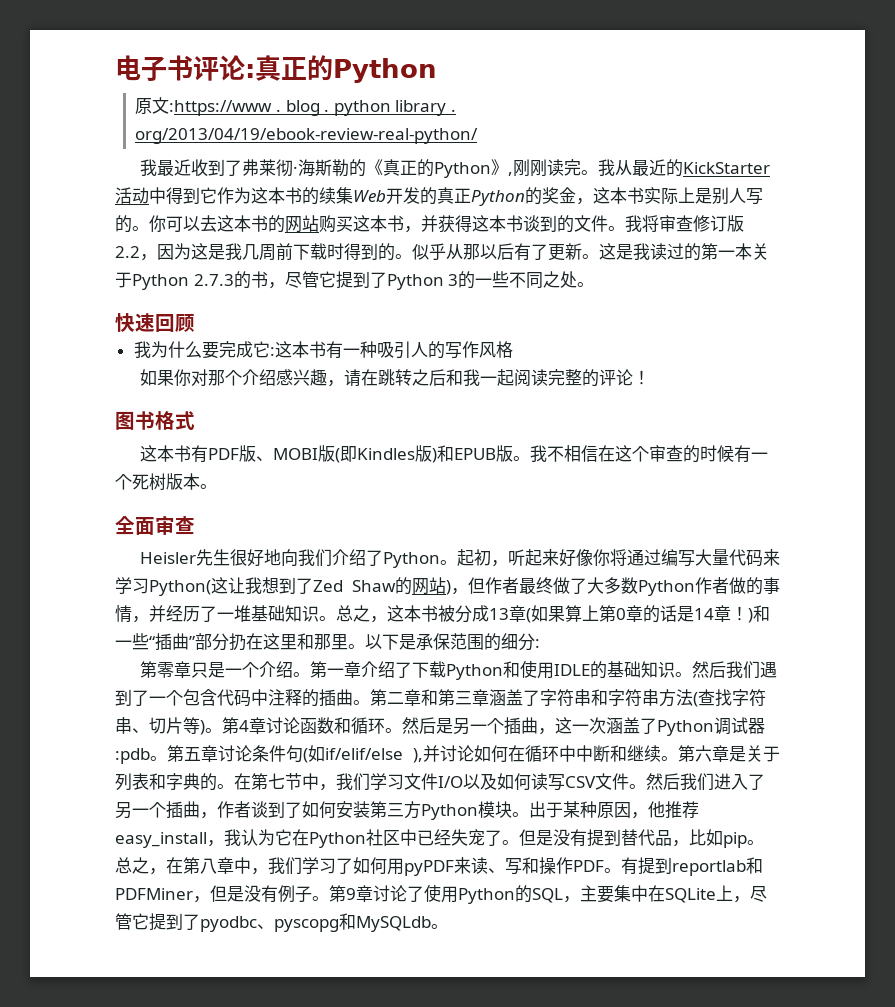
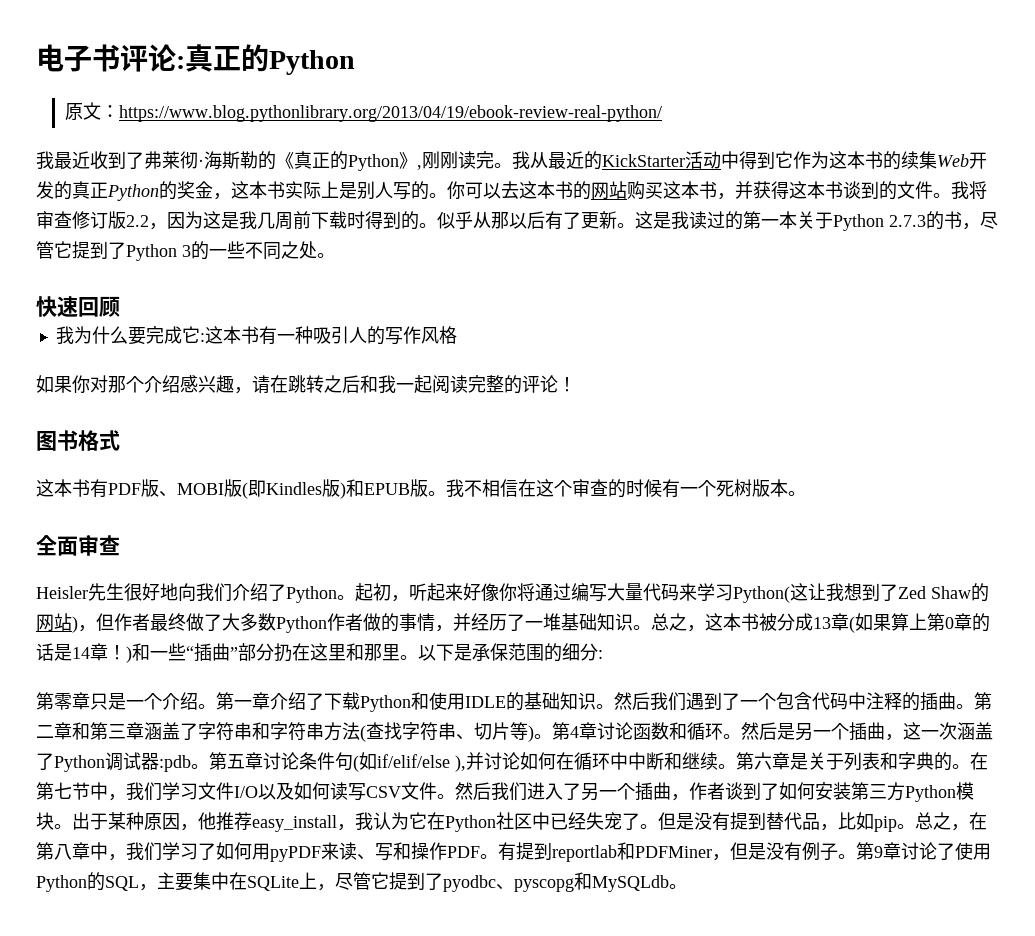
[169,100,456,116] [135,128,479,144] :https://www . blog . python library . org/2013/04/19/ebook-review-real-python/ -> [100,105,662,122] ：https://www.blog.pythonlibrary.org/2013/04/19/ebook-review-real-python/

